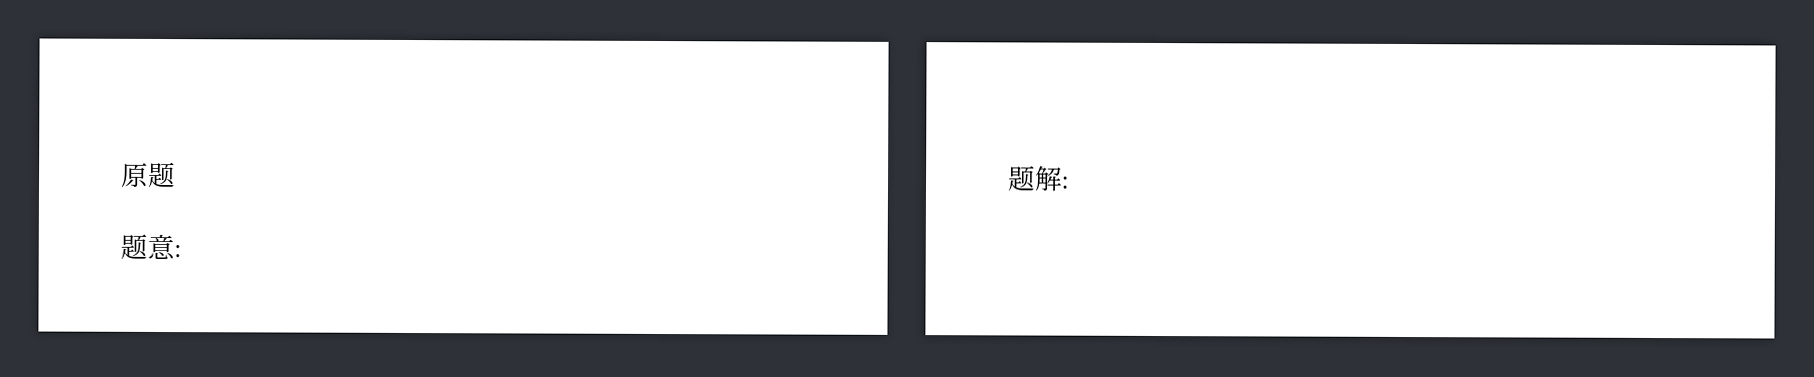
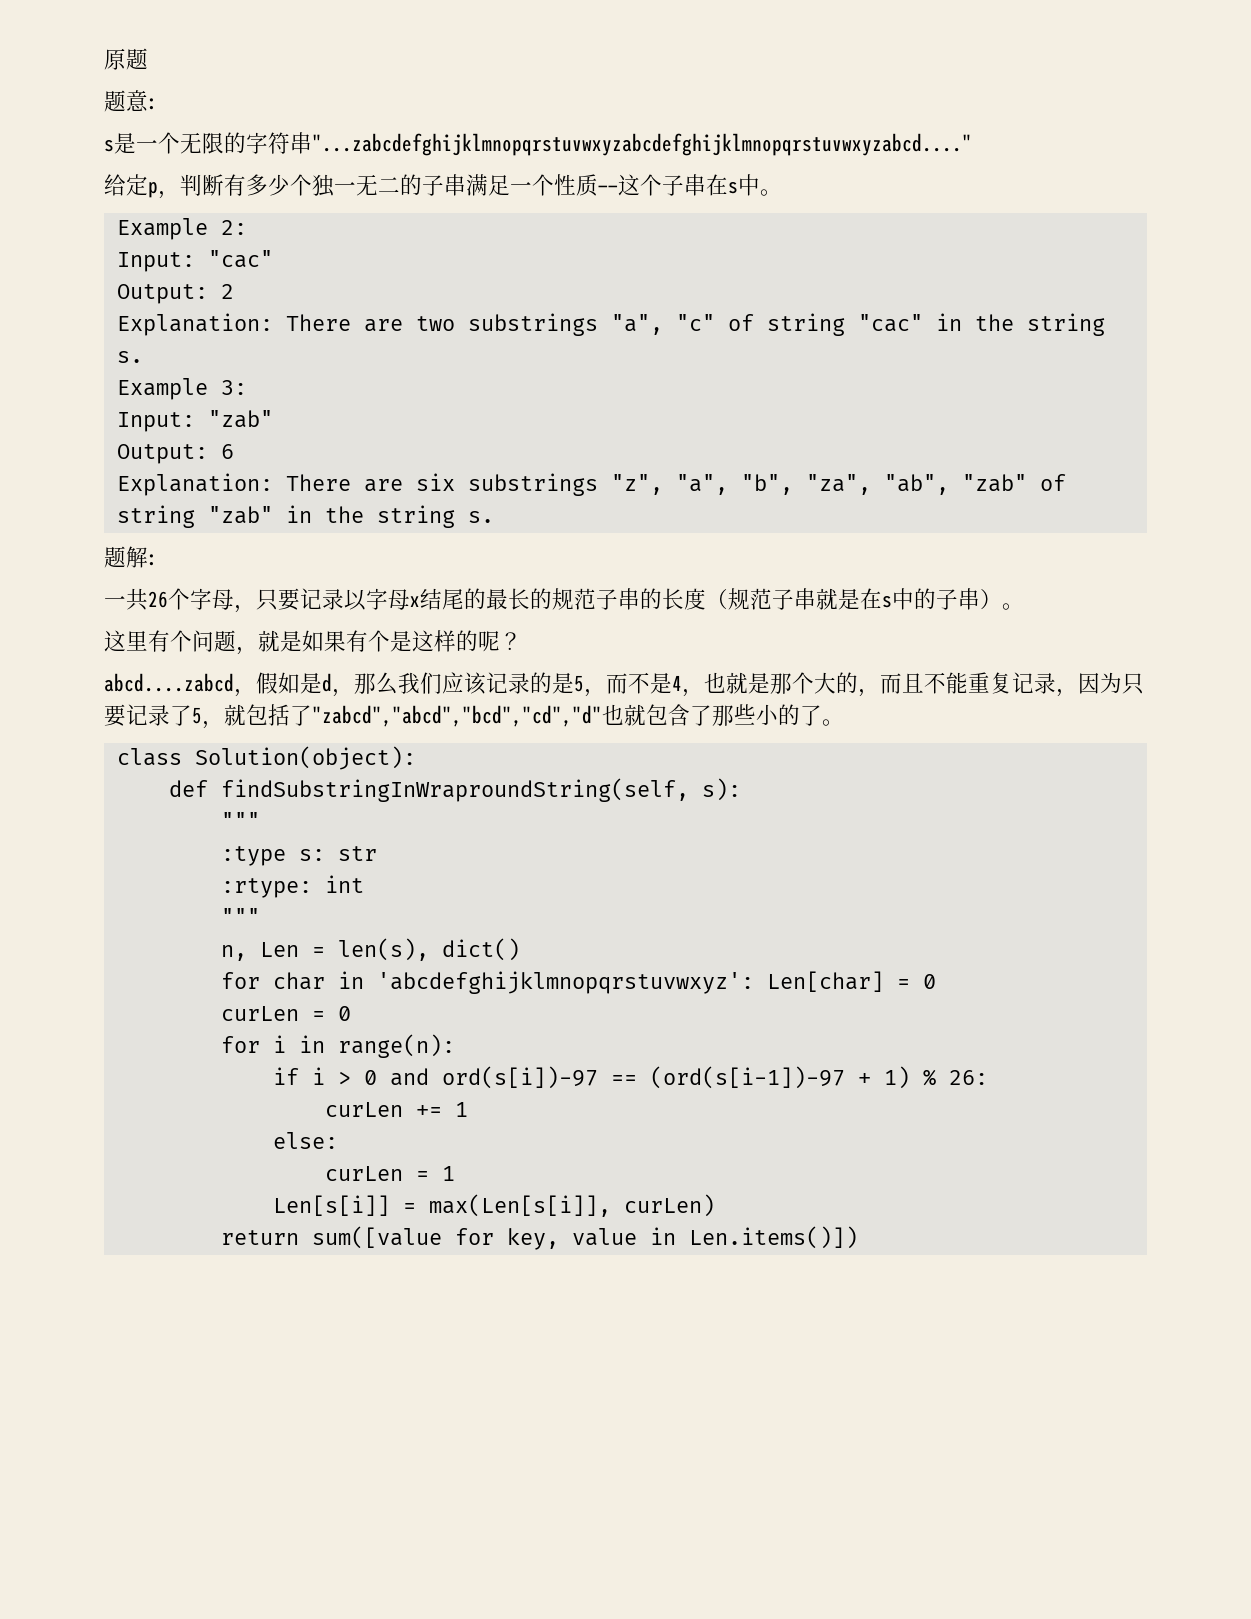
[1007,165,1069,192] 题解: -> [104,132,972,156] [104,174,782,199] [116,218,247,240] [116,250,273,272] [116,284,234,304] [116,313,1105,336] [116,351,143,363] [116,378,247,400] [116,410,273,432] [116,444,234,464] [116,473,1066,496] [116,505,494,528] [104,546,158,568] [104,588,1024,613] [104,630,522,655] [104,672,1144,697] [104,704,844,729] [116,746,416,770] [168,778,741,802] [220,812,260,829] [220,846,377,866] [220,875,364,898] [220,908,260,925] [220,938,520,961] [220,971,936,994] [220,1006,351,1021] [220,1034,455,1058] [272,1066,988,1089] [324,1102,468,1117] [272,1132,338,1149] [324,1166,455,1181] [272,1194,715,1217] [220,1226,858,1250] s是一个无限的字符串"...zabcdefghijklmnopqrstuvwxyzabcdefghijklmnopqrstuvwxyzabcd...." // 给定p，判断有多少个独一无二的子串满足一个性质——这个子串在s中。 // Example 2: // Input: "cac" // Output: 2 // Explanation: There are two substrings "a", "c" of string "cac" in the string s. // Example 3: // Input: "zab" // Output: 6 // Explanation: There are six substrings "z", "a", "b", "za", "ab", "zab" of string "zab" in the string s. // 题解: // 一共26个字母，只要记录以字母x结尾的最长的规范子串的长度（规范子串就是在s中的子串）。 // 这里有个问题，就是如果有个是这样的呢？ // abcd....zabcd，假如是d，那么我们应该记录的是5，而不是4，也就是那个大的，而且不能重复记录，因为只要记录了5，就包括了"zabcd","abcd","bcd","cd","d"也就包含了那些小的了。 // class Solution(object): // def findSubstringInWraproundString(self, s): // """ // :type s: str // :rtype: int // """ // n, Len = len(s), dict() // for char in 'abcdefghijklmnopqrstuvwxyz': Len[char] = 0 // curLen = 0 // for i in range(n): // if i > 0 and ord(s[i])-97 == (ord(s[i-1])-97 + 1) % 26: // curLen += 1 // else: // curLen = 1 // Len[s[i]] = max(Len[s[i]], curLen) // return sum([value for key, value in Len.items()])

